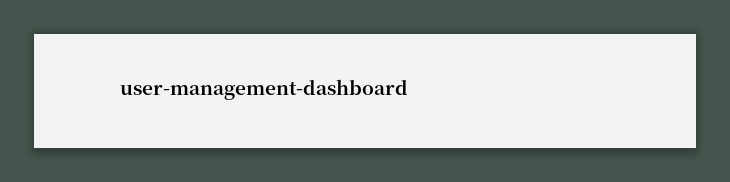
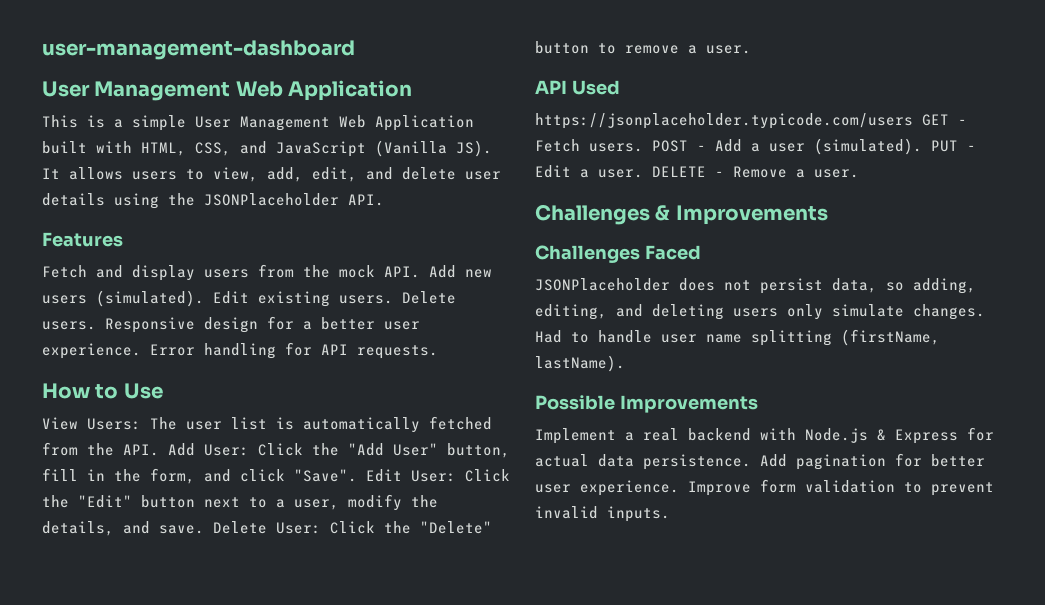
(408, 89) none -> [42,80,413,101] [42,115,474,131] [42,140,492,157] [42,167,501,182] [42,193,384,209] [42,232,123,247] [42,264,492,281] [42,290,456,307] [42,316,420,333] [42,342,438,359] [42,383,163,399] [42,416,492,433] [42,442,510,458] [42,468,510,484] [42,494,438,511] [42,521,492,536] [535,41,751,54] [535,80,620,95] [535,113,967,129] [535,138,976,155] [535,165,859,178] [535,204,828,225] [535,245,701,263] [535,278,976,294] [535,304,985,320] [535,329,940,346] [535,355,625,372] [535,395,758,413] [535,427,994,444] [535,453,985,470] [535,479,994,496] [535,506,670,522] // User Management Web Application // This is a simple User Management Web Application built with HTML, CSS, and JavaScript (Vanilla JS). It allows users to view, add, edit, and delete user details using the JSONPlaceholder API. // Features // Fetch and display users from the mock API. Add new users (simulated). Edit existing users. Delete users. Responsive design for a better user experience. Error handling for API requests. // How to Use // View Users: The user list is automatically fetched from the API. Add User: Click the "Add User" button, fill in the form, and click "Save". Edit User: Click the "Edit" button next to a user, modify the details, and save. Delete User: Click the "Delete" button to remove a user. // API Used // https://jsonplaceholder.typicode.com/users GET - Fetch users. POST - Add a user (simulated). PUT - Edit a user. DELETE - Remove a user. // Challenges & Improvements // Challenges Faced // JSONPlaceholder does not persist data, so adding, editing, and deleting users only simulate changes. Had to handle user name splitting (firstName, lastName). // Possible Improvements // Implement a real backend with Node.js & Express for actual data persistence. Add pagination for better user experience. Improve form validation to prevent invalid inputs.

